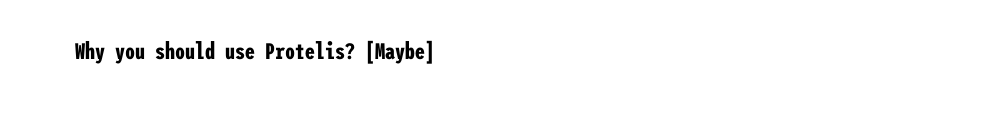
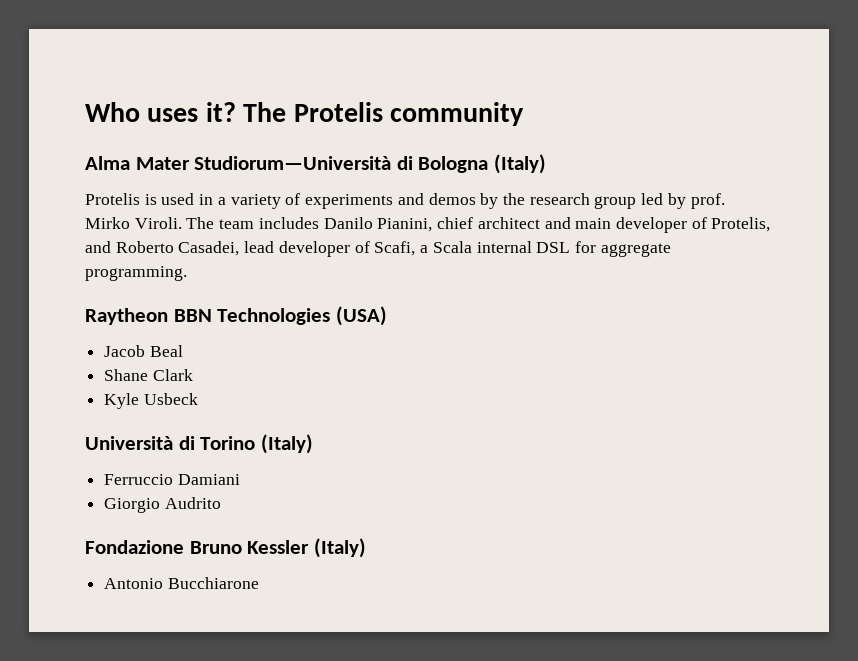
[75,40,435,64] Why you should use Protelis? [Maybe] -> [85,102,525,126] [85,154,546,174] [85,193,725,209] [85,217,771,233] [85,241,671,257] [85,266,187,281] [85,306,387,326] [104,345,183,357] [104,369,193,381] [104,393,198,409] [85,434,313,454] [104,474,240,485] [104,497,221,513] [85,538,366,558] [104,577,259,589] Who uses it? The Protelis community // Alma Mater Studiorum—Università di Bologna (Italy) // Protelis is used in a variety of experiments and demos by the research group led by prof. Mirko Viroli. The team includes Danilo Pianini, chief architect and main developer of Protelis, and Roberto Casadei, lead developer of Scafi, a Scala internal DSL for aggregate programming. // Raytheon BBN Technologies (USA) // Jacob Beal // Shane Clark // Kyle Usbeck // Università di Torino (Italy) // Ferruccio Damiani // Giorgio Audrito // Fondazione Bruno Kessler (Italy) // Antonio Bucchiarone

